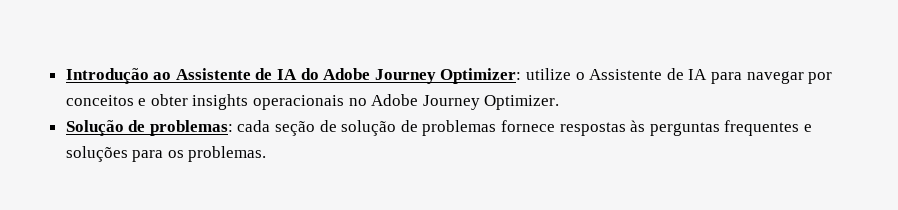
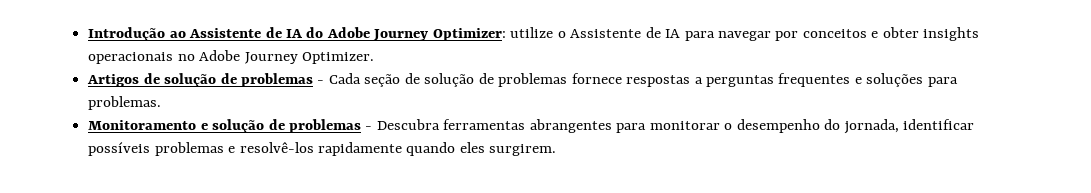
[65,120,271,136] Solução de problemas: cada -> [87,73,361,87] Artigos de solução de problemas - Cada
[630,120,646,132] às -> [694,77,703,84] a
[167,150,184,158] os -> (958, 82) none
(267, 154) none -> [88,119,974,134] [88,142,557,156] // Monitoramento e solução de problemas - Descubra ferramentas abrangentes para monitorar o desempenho do jornada, identificar possíveis problemas e resolvê-los rapidamente quando eles surgirem.

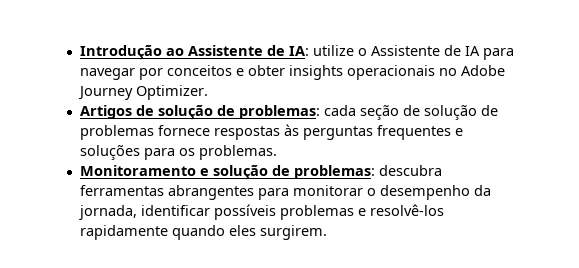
[285,27,506,41] IA do Adobe Journey Optimizer: -> [288,46,309,56] IA:
[240,73,361,87] problemas - Cada -> [238,105,356,119] problemas: cada
[694,77,703,84] a -> [283,124,299,136] às
(958, 82) none -> [178,148,195,156] os
[288,119,440,133] problemas - Descubra -> [293,165,442,179] problemas: descubra
[824,119,841,130] do -> [473,185,491,196] da

